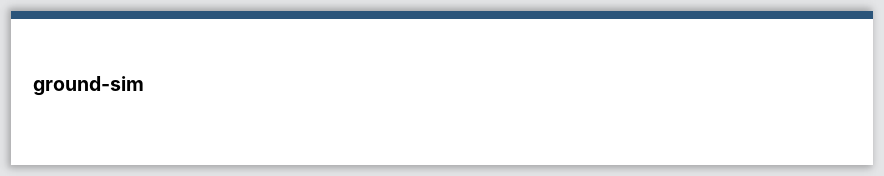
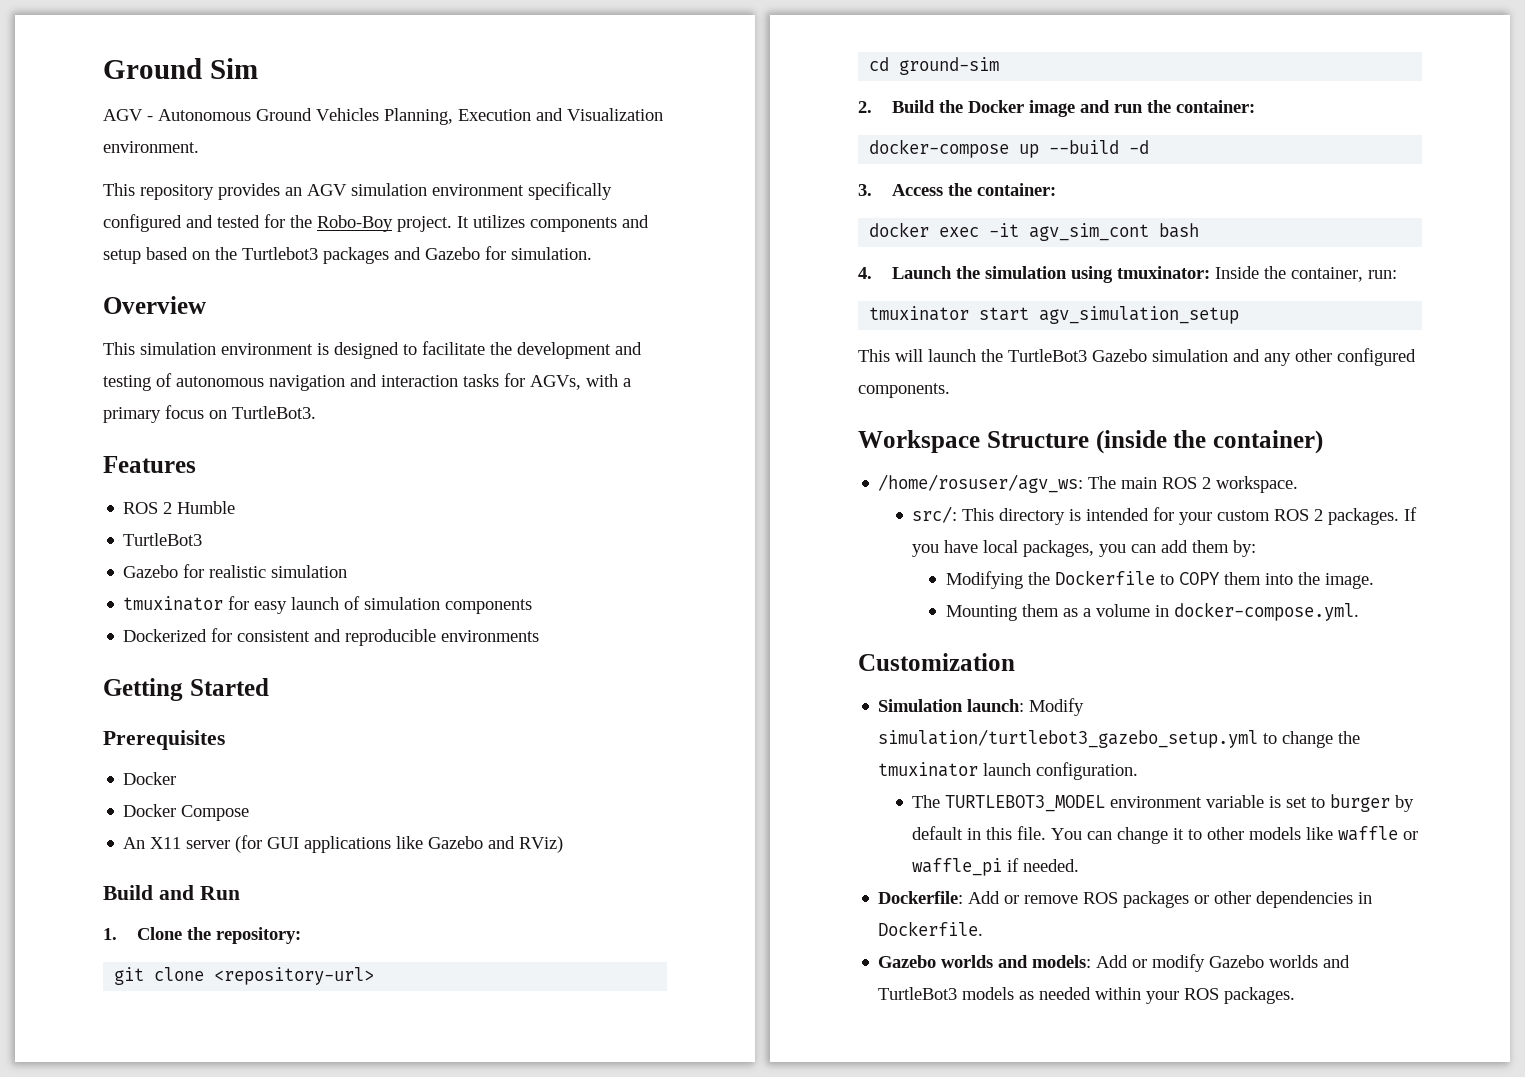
[33,76,144,96] ground-sim -> [103,58,258,79] [103,108,663,125] [103,141,199,153] [103,182,612,200] [103,214,649,232] [103,246,592,264] [103,296,206,314] [103,341,642,359] [103,373,631,391] [103,405,316,423] [103,456,196,473] [123,501,236,514] [123,533,203,546] [123,564,348,578] [123,596,533,614] [123,628,540,646] [103,678,269,701] [103,730,225,750] [123,772,177,785] [123,804,250,821] [123,835,564,853] [103,885,240,900] [103,927,301,944] [114,967,375,985] [869,57,1000,75] [858,100,1255,117] [869,139,1150,158] [858,183,1056,196] [869,222,1200,241] [858,266,1397,283] [869,306,1240,324] [858,348,1416,366] [858,383,950,398] [858,430,1323,454] [878,474,1299,493] [912,506,1418,525] [912,540,1257,557] [946,570,1375,589] [946,602,1360,621] [858,653,1015,671] [878,698,1085,716] [878,729,1361,748] [878,762,1139,780] [912,794,1415,812] [912,826,1419,844] [912,858,1080,876] [878,891,1373,908] [878,921,984,936] [878,954,1351,972] [878,987,1296,1004] Ground Sim // AGV - Autonomous Ground Vehicles Planning, Execution and Visualization environment. // This repository provides an AGV simulation environment specifically configured and tested for the Robo-Boy project. It utilizes components and setup based on the Turtlebot3 packages and Gazebo for simulation. // Overview // This simulation environment is designed to facilitate the development and testing of autonomous navigation and interaction tasks for AGVs, with a primary focus on TurtleBot3. // Features // ROS 2 Humble // TurtleBot3 // Gazebo for realistic simulation // tmuxinator for easy launch of simulation components // Dockerized for consistent and reproducible environments // Getting Started // Prerequisites // Docker // Docker Compose // An X11 server (for GUI applications like Gazebo and RViz) // Build and Run // 1. Clone the repository: // git clone <repository-url> // cd ground-sim // 2. Build the Docker image and run the container: // docker-compose up --build -d // 3. Access the container: // docker exec -it agv_sim_cont bash // 4. Launch the simulation using tmuxinator: Inside the container, run: // tmuxinator start agv_simulation_setup // This will launch the TurtleBot3 Gazebo simulation and any other configured components. // Workspace Structure (inside the container) // /home/rosuser/agv_ws: The main ROS 2 workspace. // src/: This directory is intended for your custom ROS 2 packages. If you have local packages, you can add them by: // Modifying the Dockerfile to COPY them into the image. // Mounting them as a volume in docker-compose.yml. // Customization // Simulation launch: Modify simulation/turtlebot3_gazebo_setup.yml to change the tmuxinator launch configuration. // The TURTLEBOT3_MODEL environment variable is set to burger by default in this file. You can change it to other models like waffle or waffle_pi if needed. // Dockerfile: Add or remove ROS packages or other dependencies in Dockerfile. // Gazebo worlds and models: Add or modify Gazebo worlds and TurtleBot3 models as needed within your ROS packages.

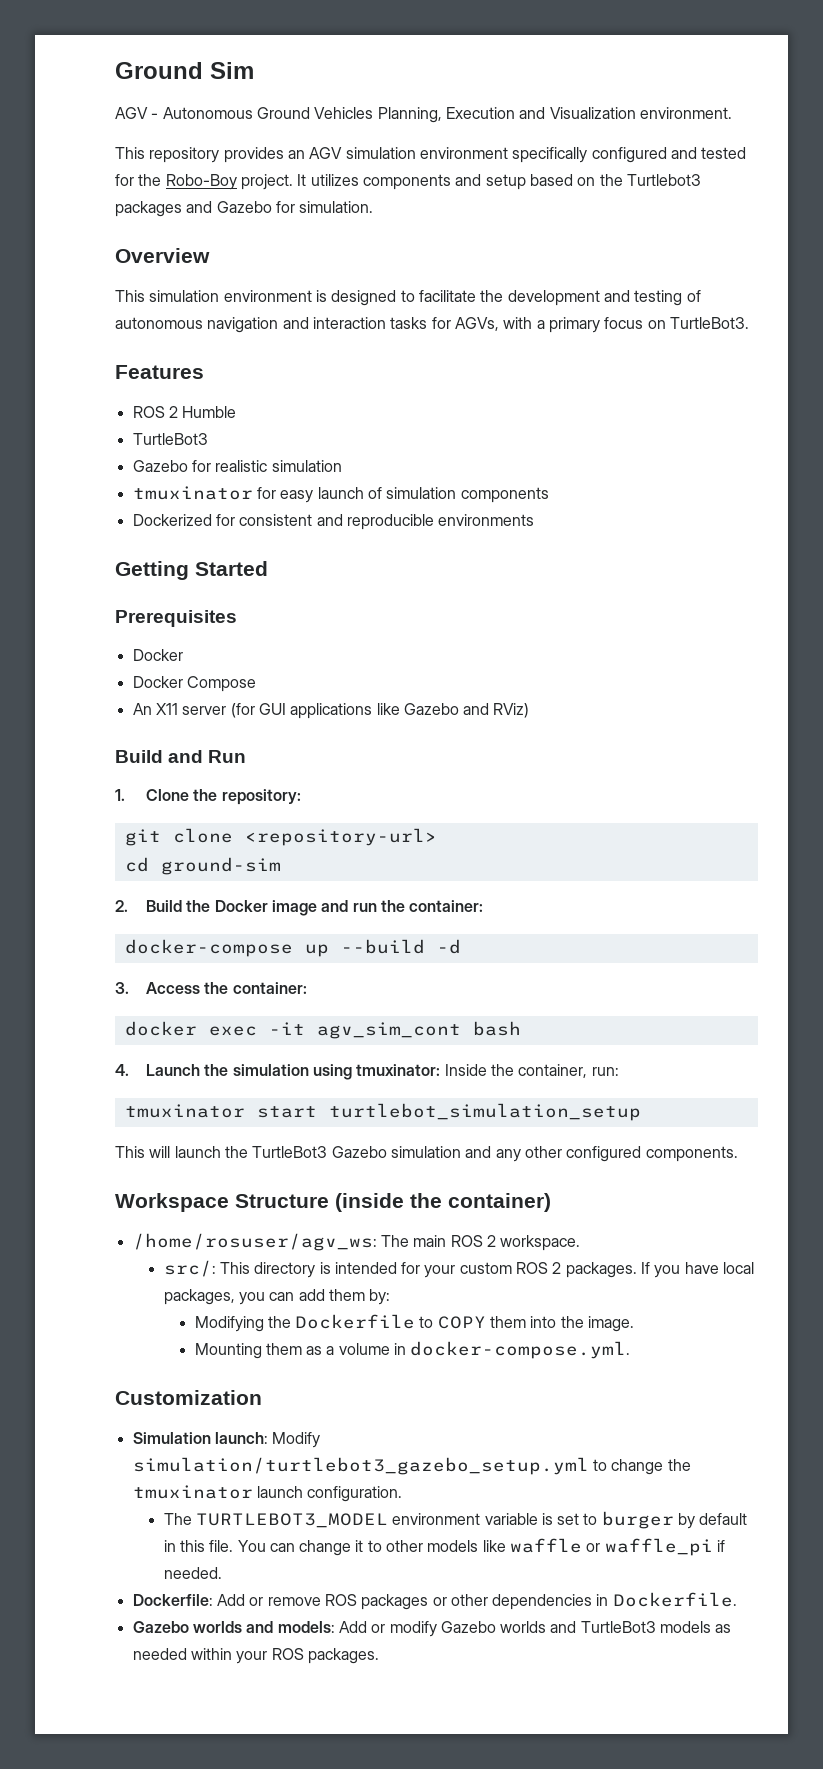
[1039,306,1240,324] agv_simulation_setup -> [328,1103,641,1121] turtlebot_simulation_setup

